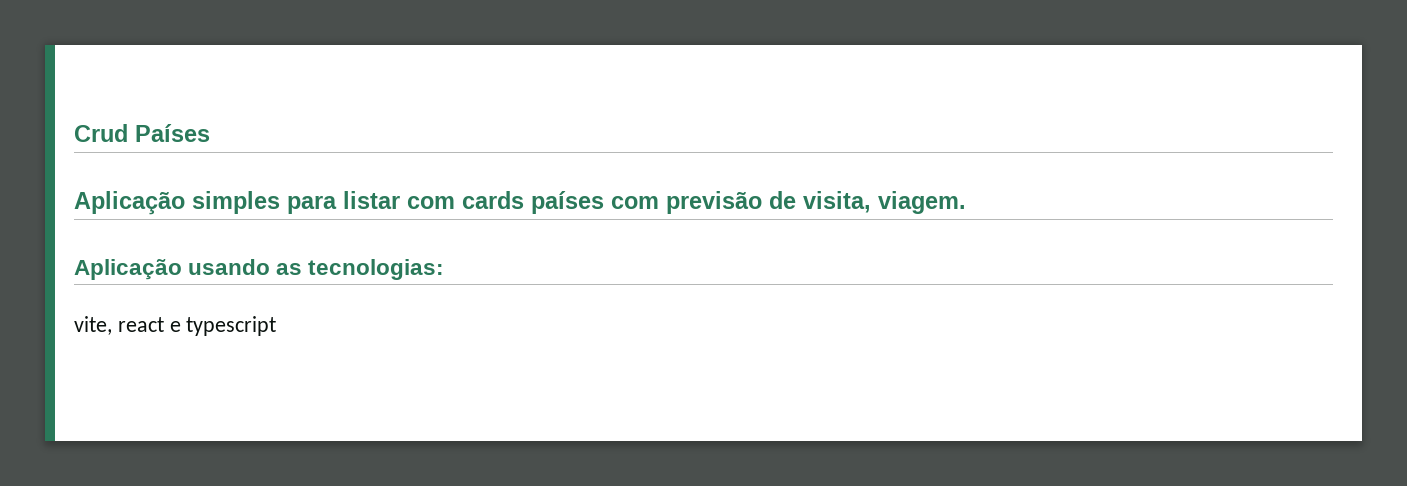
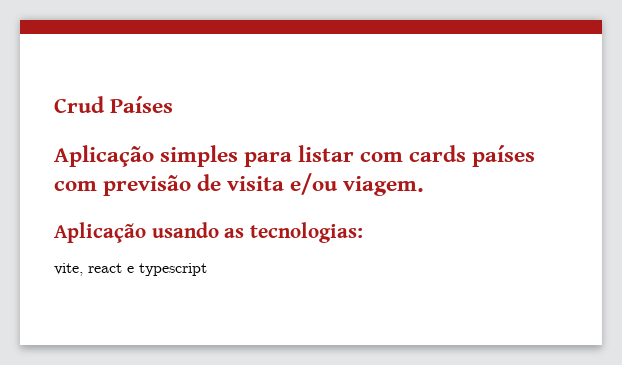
[803,191,871,213] visita, -> [227,173,339,195] visita e/ou

